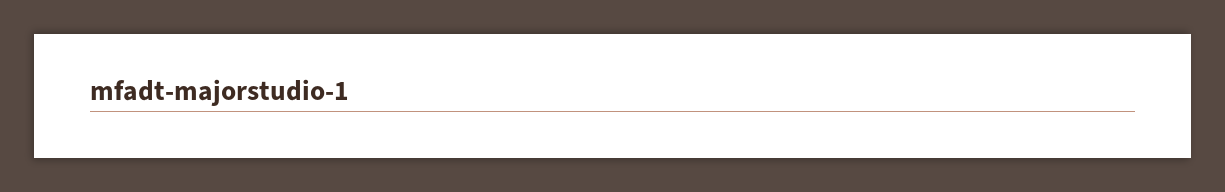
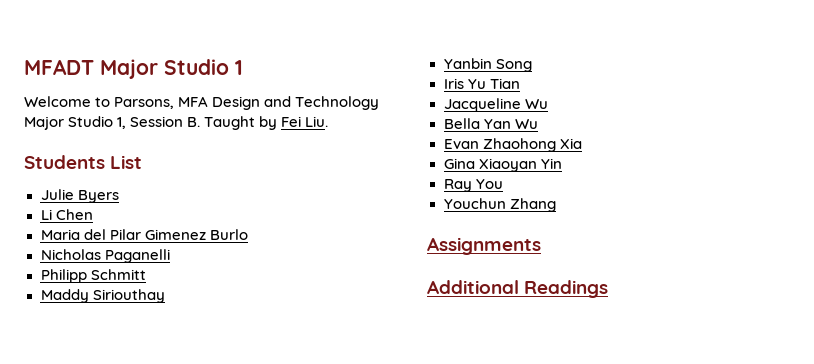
[90,79,349,106] mfadt-majorstudio-1 -> [24,59,243,79] [24,96,380,110] [24,116,329,130] [24,155,143,169] [40,189,119,203] [40,209,93,220] [40,229,248,240] [40,249,170,263] [40,269,146,283] [40,289,165,303] [443,58,532,72] [443,78,520,89] [443,98,548,112] [443,118,538,129] [443,138,582,152] [443,158,562,172] [443,179,503,192] [443,198,556,212] [427,237,541,255] [427,280,609,298] MFADT Major Studio 1 // Welcome to Parsons, MFA Design and Technology Major Studio 1, Session B. Taught by Fei Liu. // Students List // Julie Byers // Li Chen // Maria del Pilar Gimenez Burlo // Nicholas Paganelli // Philipp Schmitt // Maddy Siriouthay // Yanbin Song // Iris Yu Tian // Jacqueline Wu // Bella Yan Wu // Evan Zhaohong Xia // Gina Xiaoyan Yin // Ray You // Youchun Zhang // Assignments // Additional Readings

